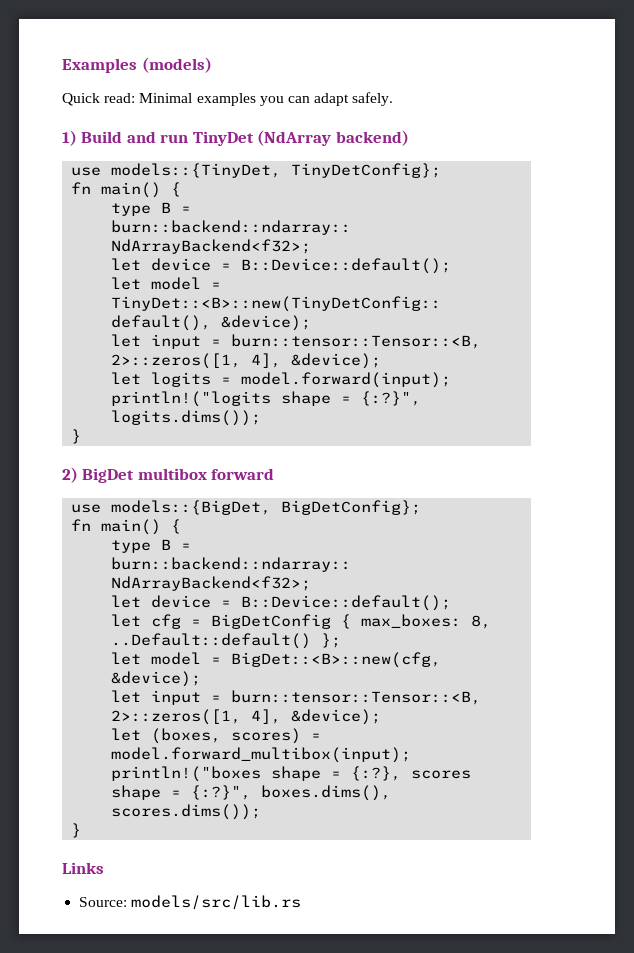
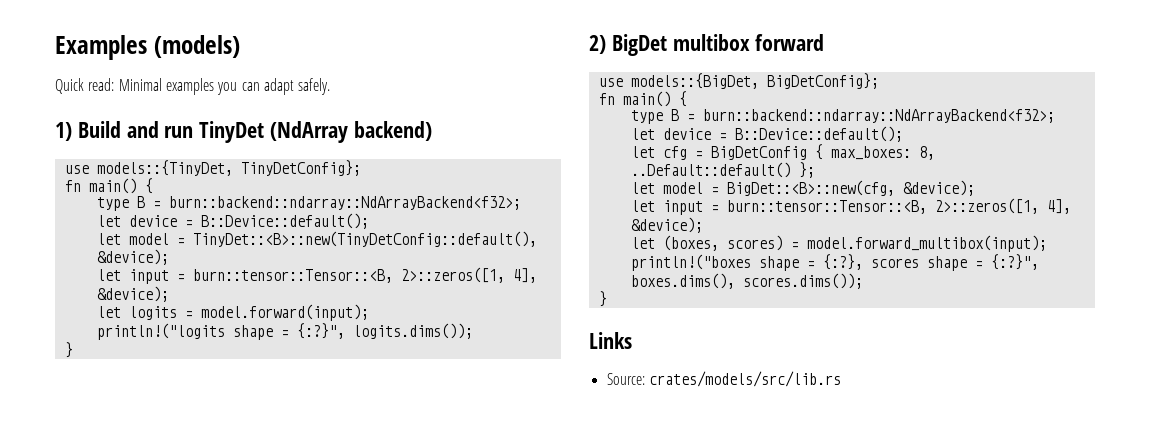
[131,895,302,910] models/src/lib.rs -> [648,371,841,387] crates/models/src/lib.rs

